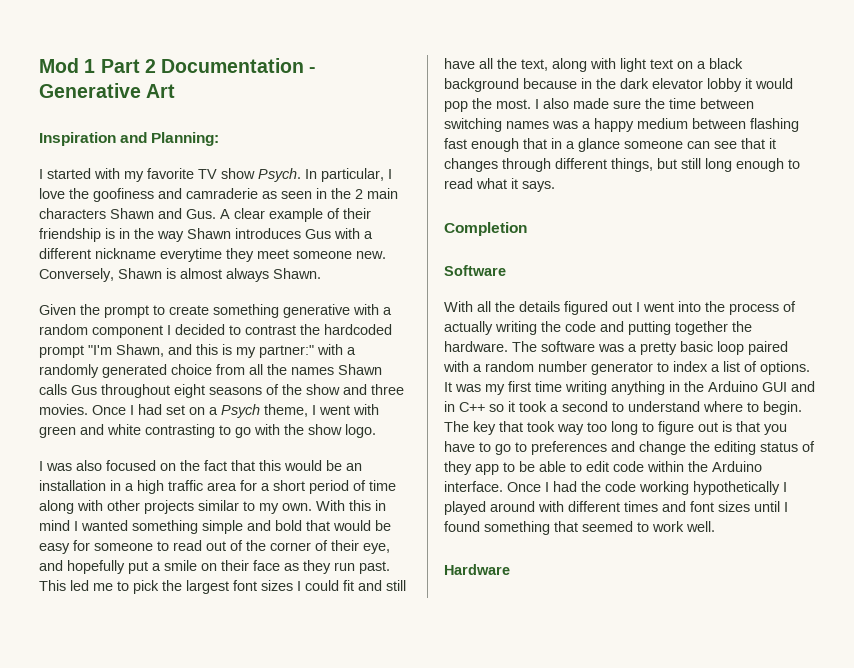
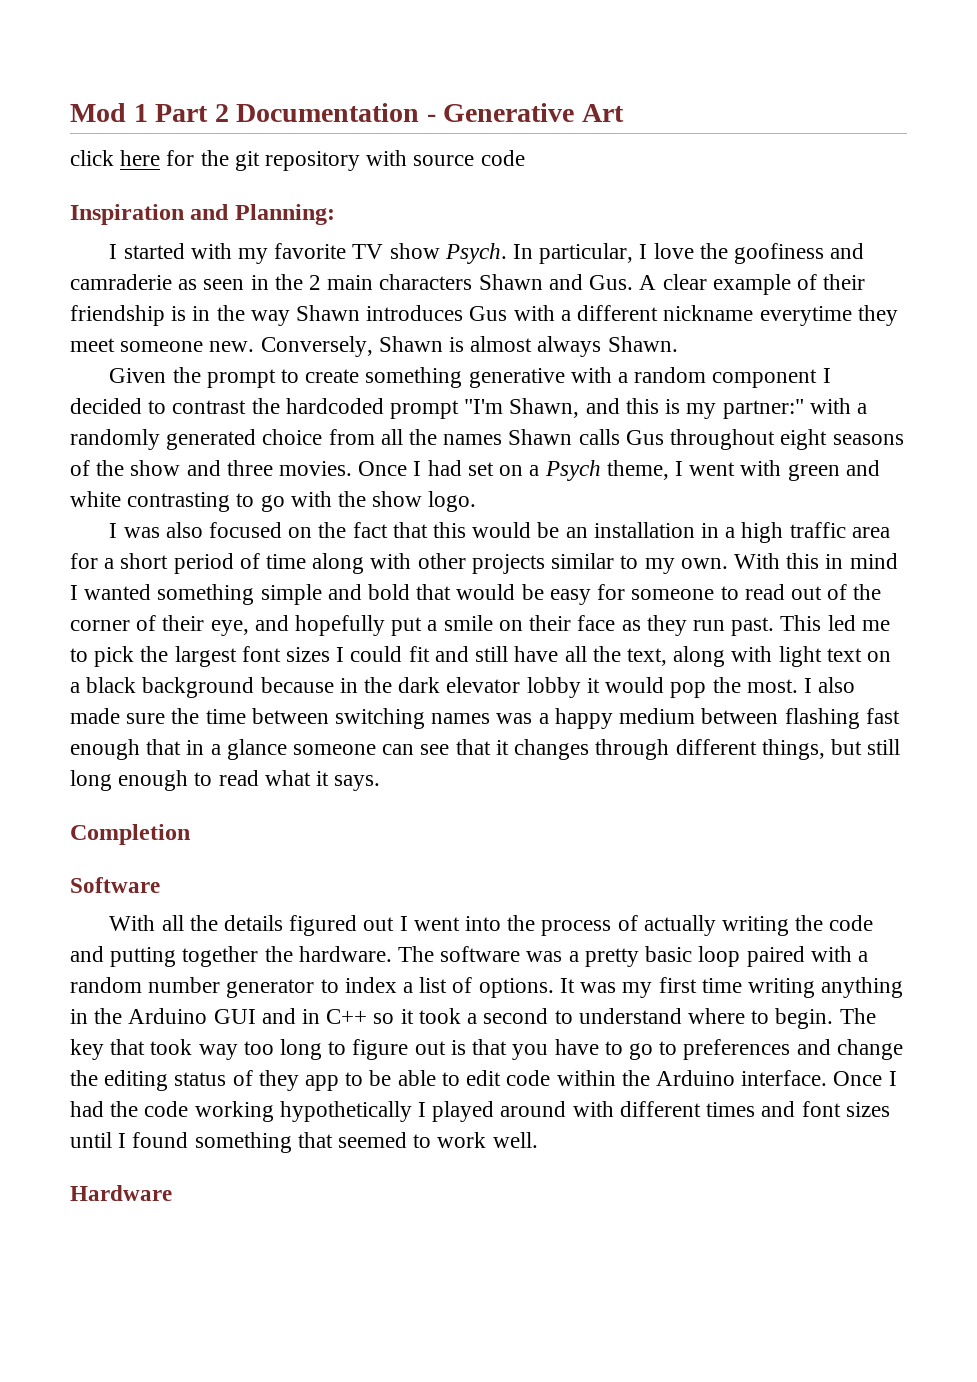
(176, 91) none -> [70,150,525,171] // click here for the git repository with source code

